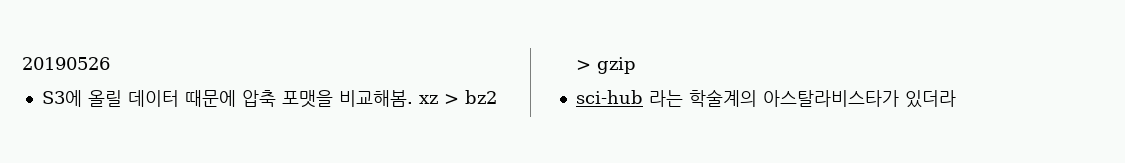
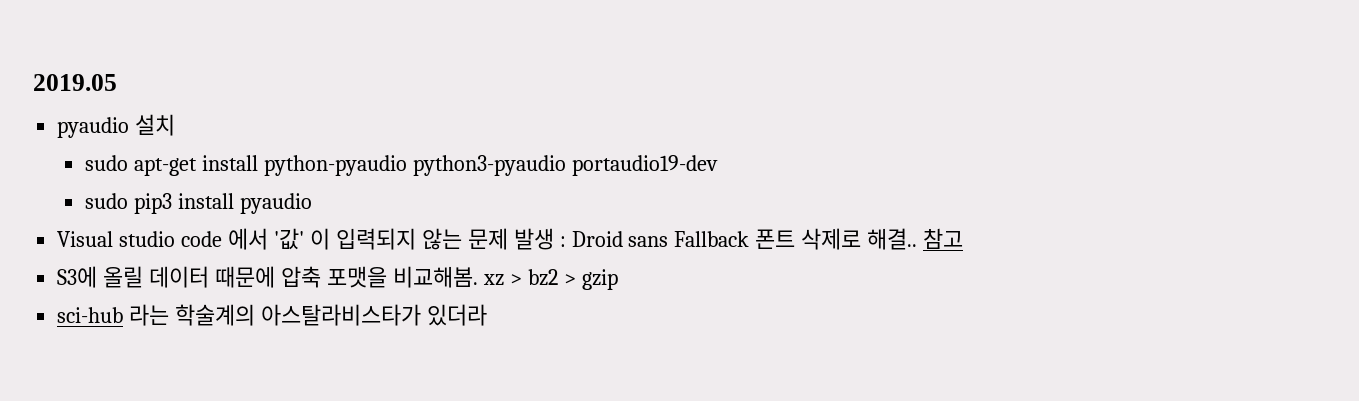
[22,57,110,70] 20190526 -> [33,74,117,91] [57,114,176,138] [84,155,718,176] [84,193,312,214] [57,228,964,250] 2019.05 // pyaudio 설치 // sudo apt-get install python-pyaudio python3-pyaudio portaudio19-dev // sudo pip3 install pyaudio // Visual studio code 에서 '값' 이 입력되지 않는 문제 발생 : Droid sans Fallback 폰트 삭제로 해결.. 참고

